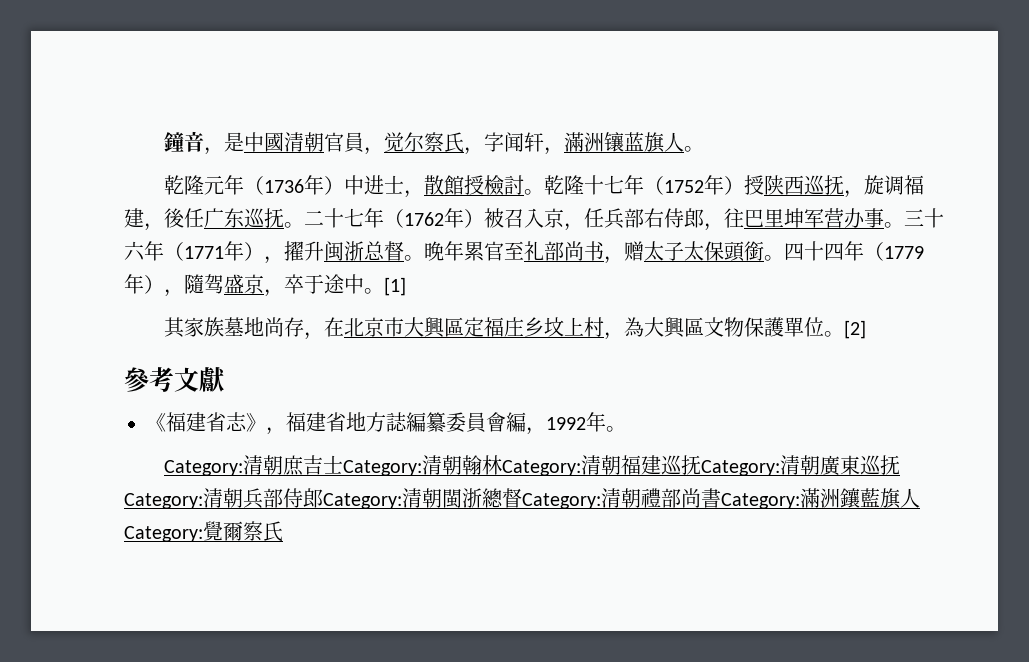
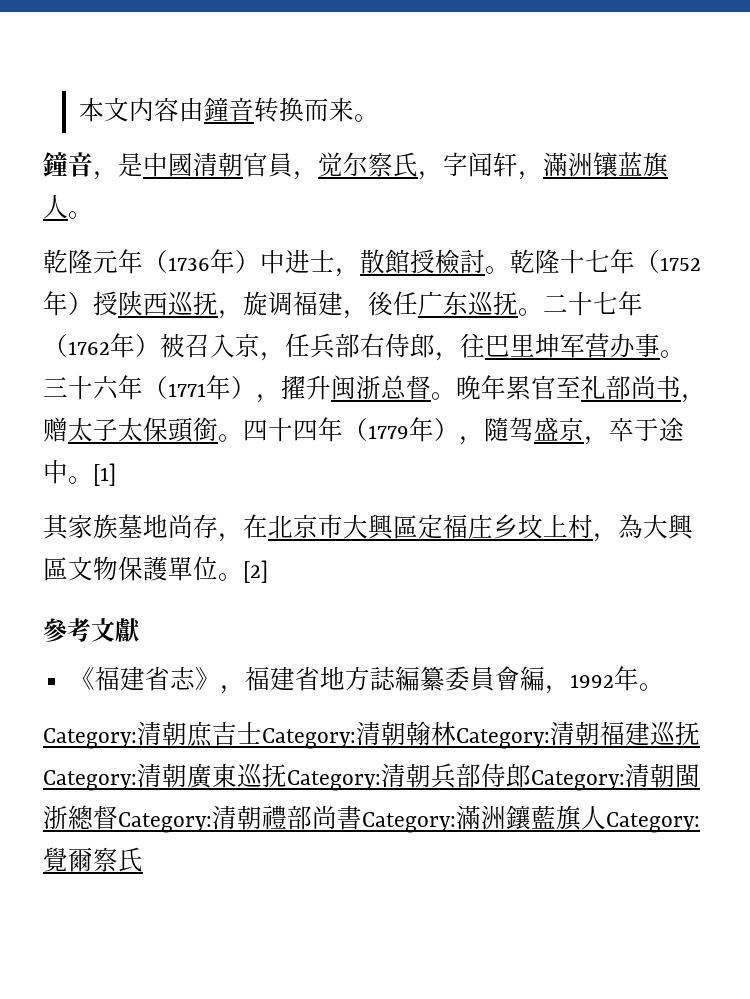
(163, 142) none -> [79,97,380,122] 本文内容由鐘音转换而来。 //

